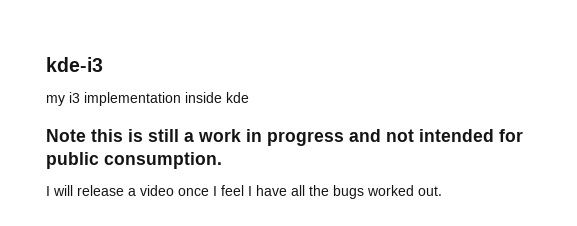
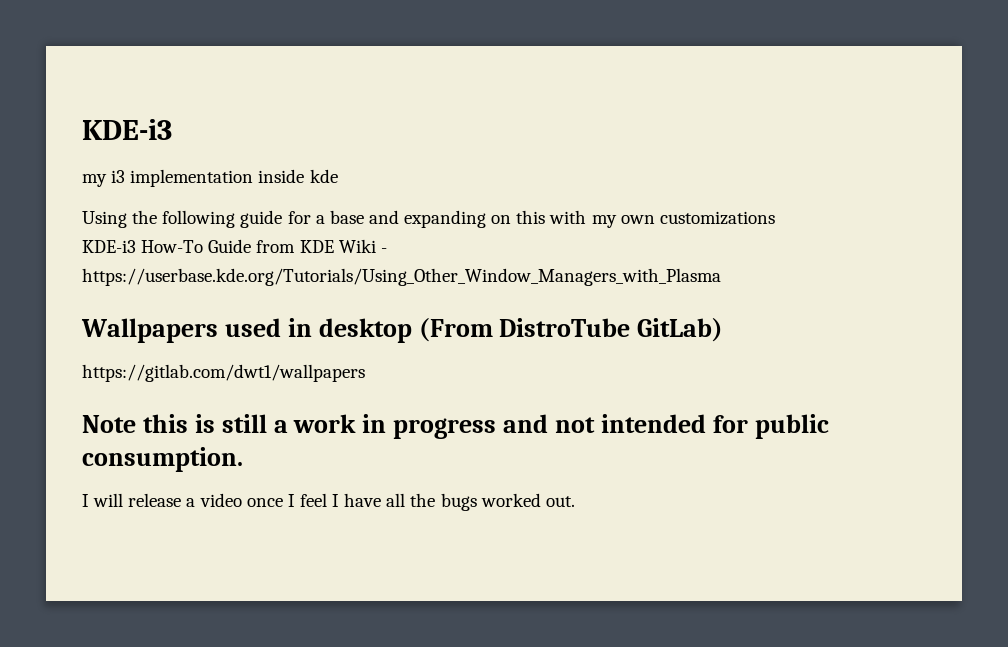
[46,57,103,72] kde-i3 -> [82,119,172,140] KDE-i3
(249, 97) none -> [82,210,775,228] [82,239,387,253] [82,268,721,286] [81,318,724,343] [82,364,365,382] // Using the following guide for a base and expanding on this with my own customizations // KDE-i3 How-To Guide from KDE Wiki - https://userbase.kde.org/Tutorials/Using_Other_Window_Managers_with_Plasma // Wallpapers used in desktop (From DistroTube GitLab) // https://gitlab.com/dwt1/wallpapers

